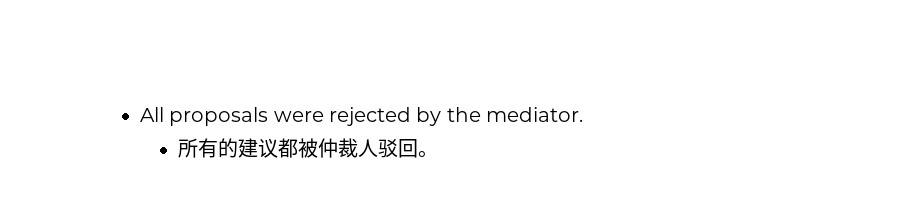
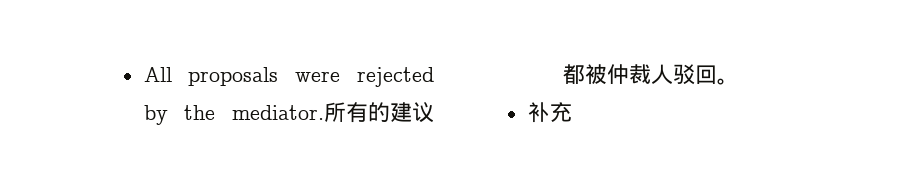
(584, 114) // -> (324, 112) none
(439, 154) none -> [527,102,572,123] // 补充

